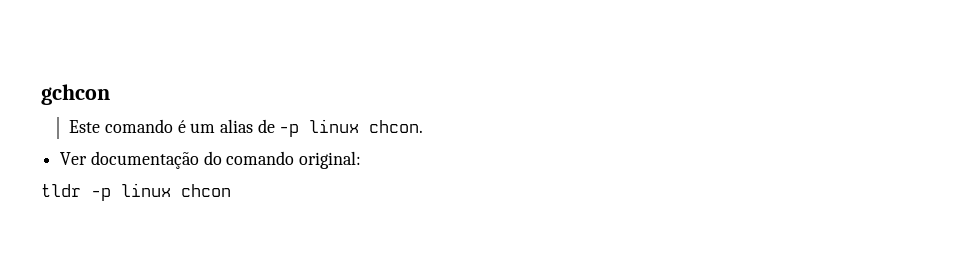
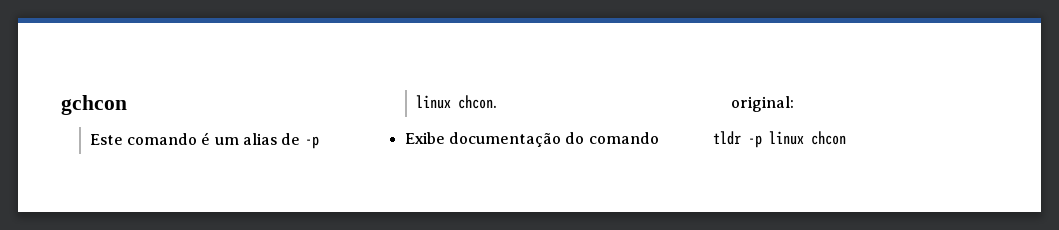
[60,152,88,165] Ver -> [404,132,445,144] Exibe

